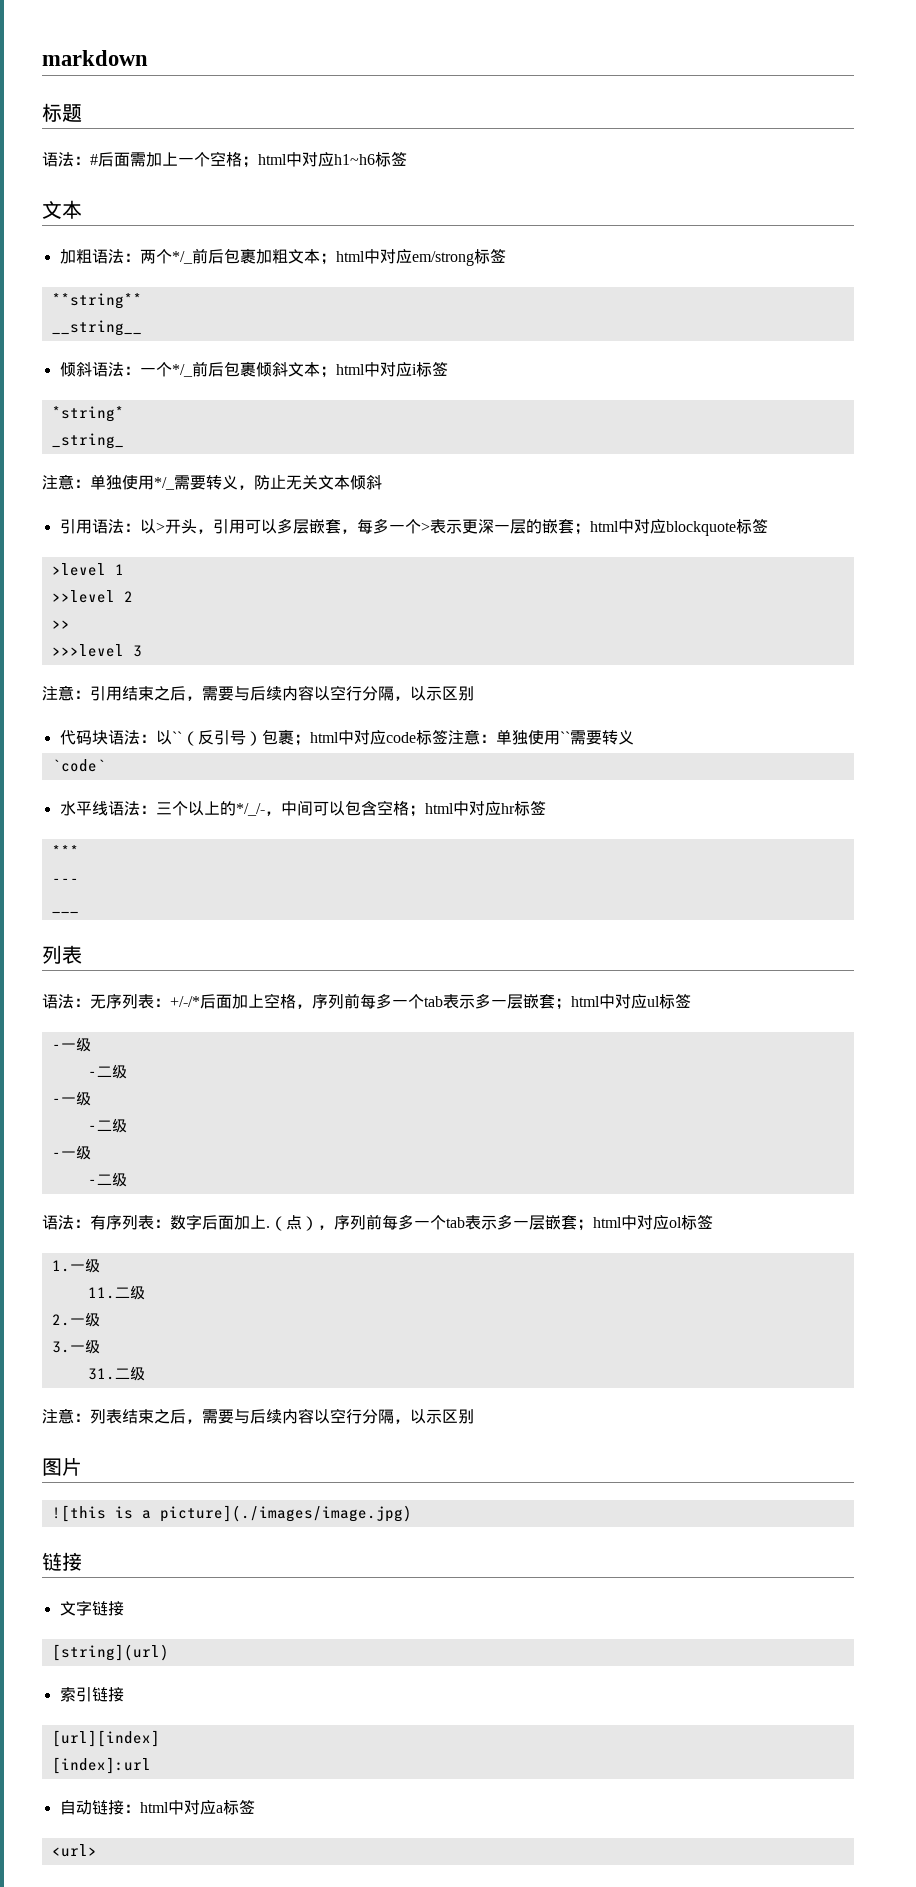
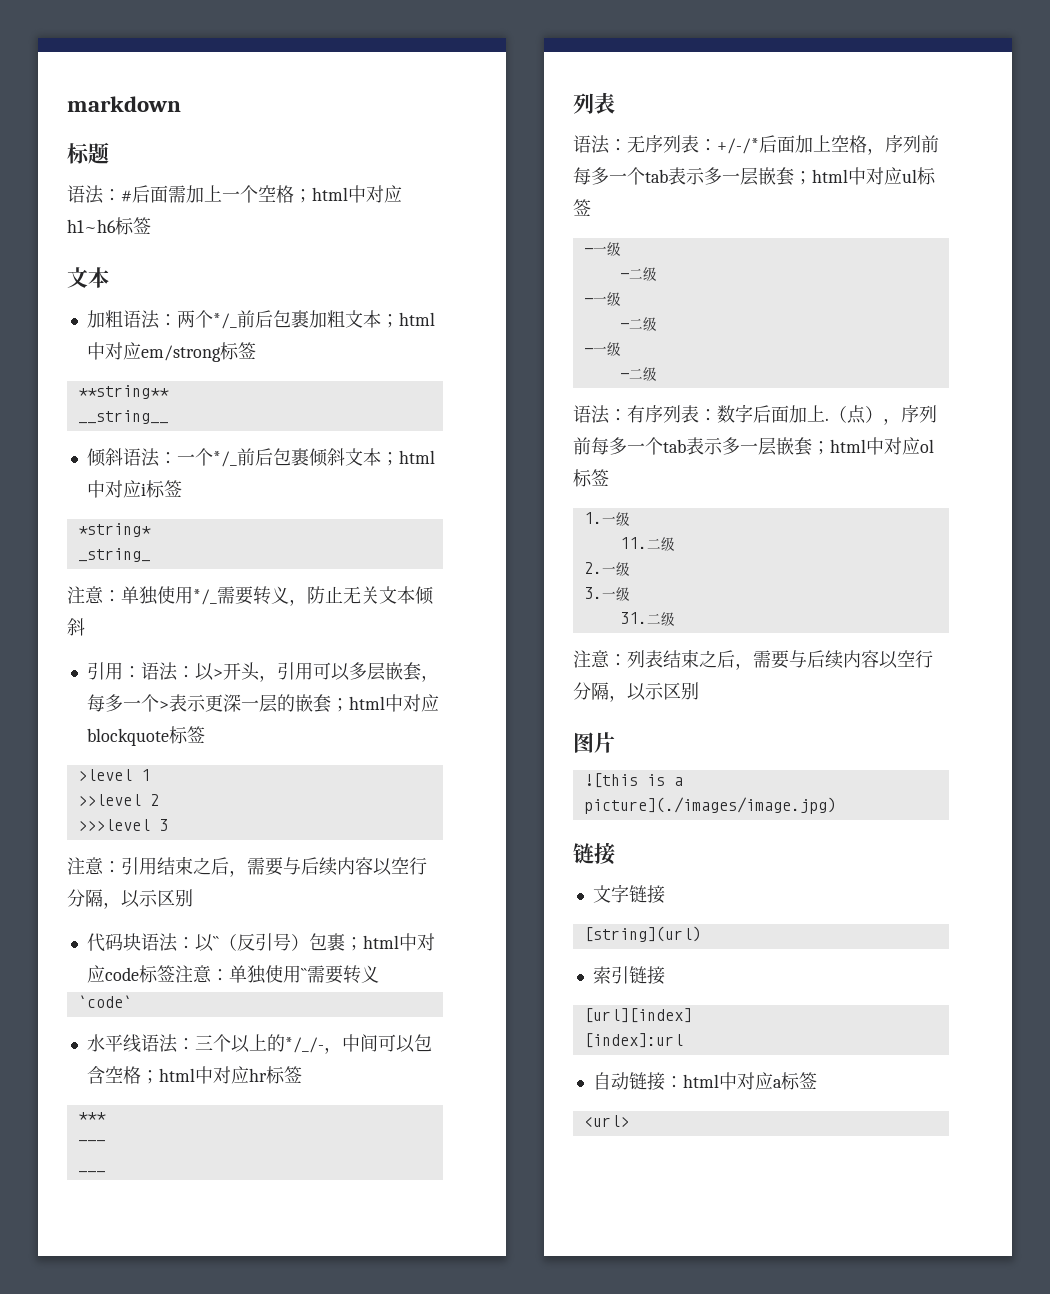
(92, 526) none -> [122,666,141,678] ：
[51,620,70,629] // >> -> (159, 800) none

